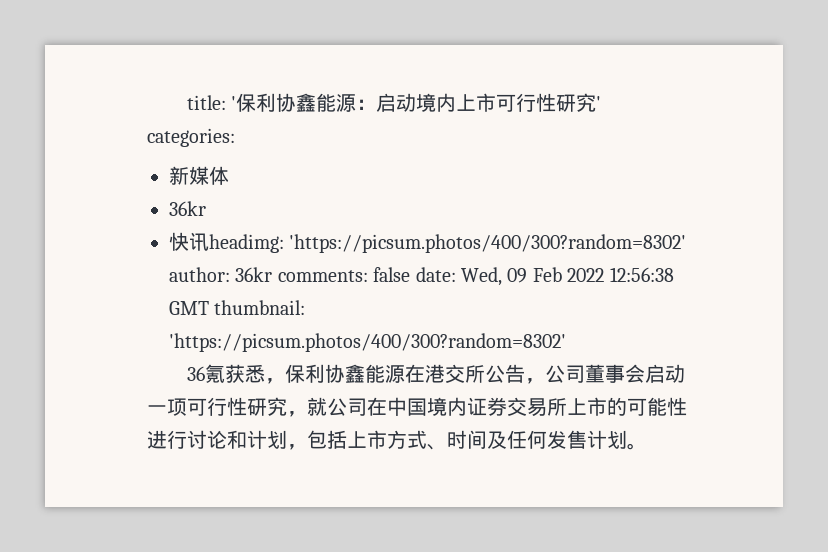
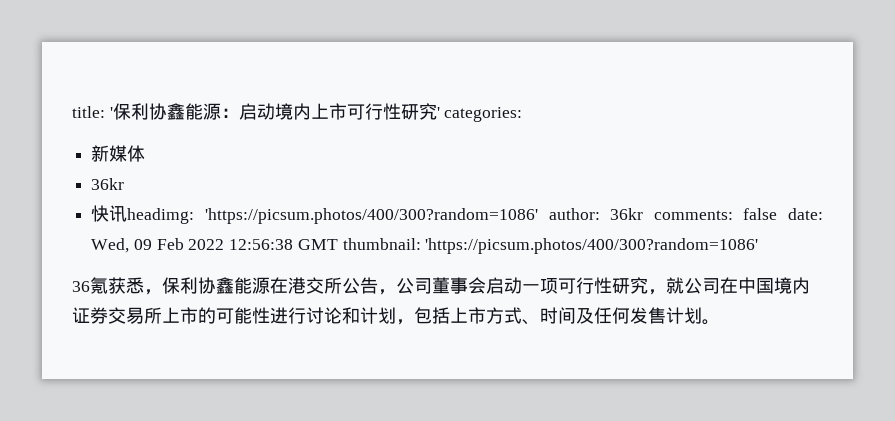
[289,234,687,253] 'https://picsum.photos/400/300?random=8302' -> [204,208,538,224] 'https://picsum.photos/400/300?random=1086'
[169,333,566,352] 'https://picsum.photos/400/300?random=8302' -> [425,238,759,254] 'https://picsum.photos/400/300?random=1086'

